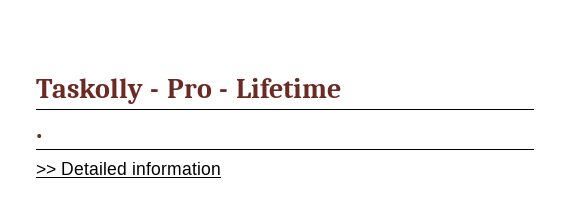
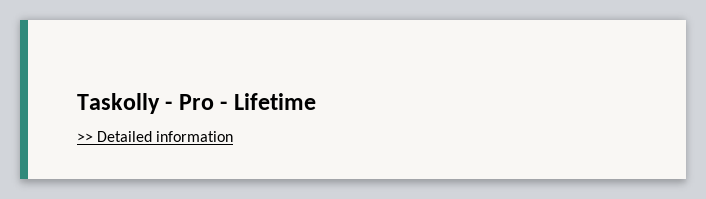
[36,134,42,138] // . -> (316, 101) none

